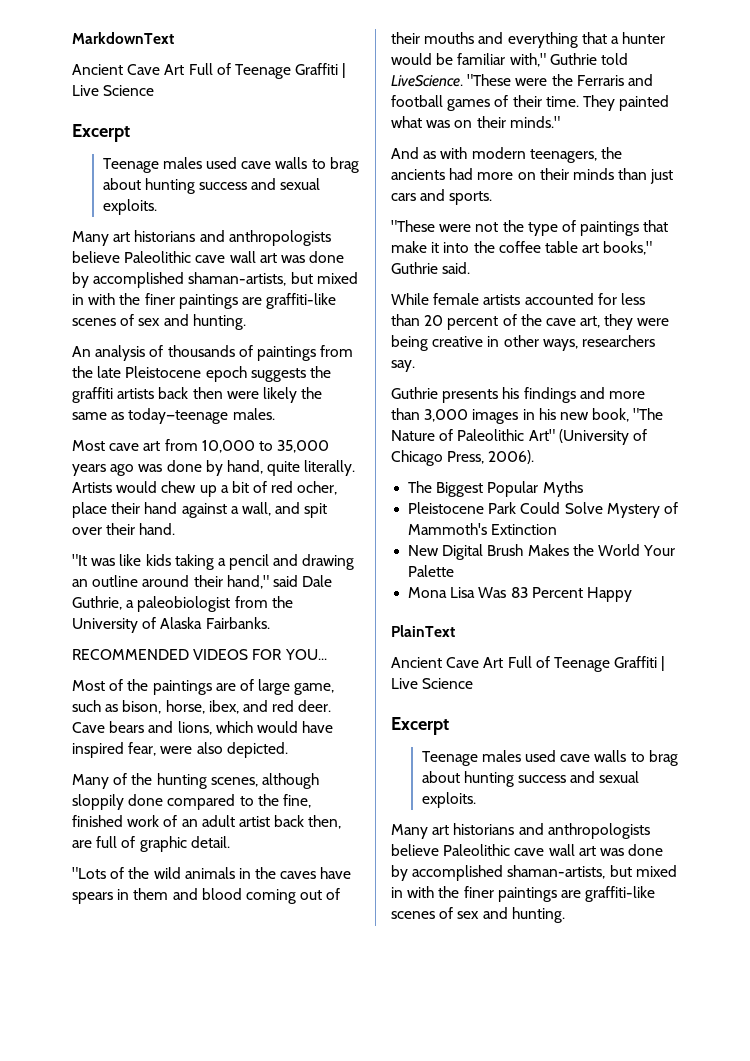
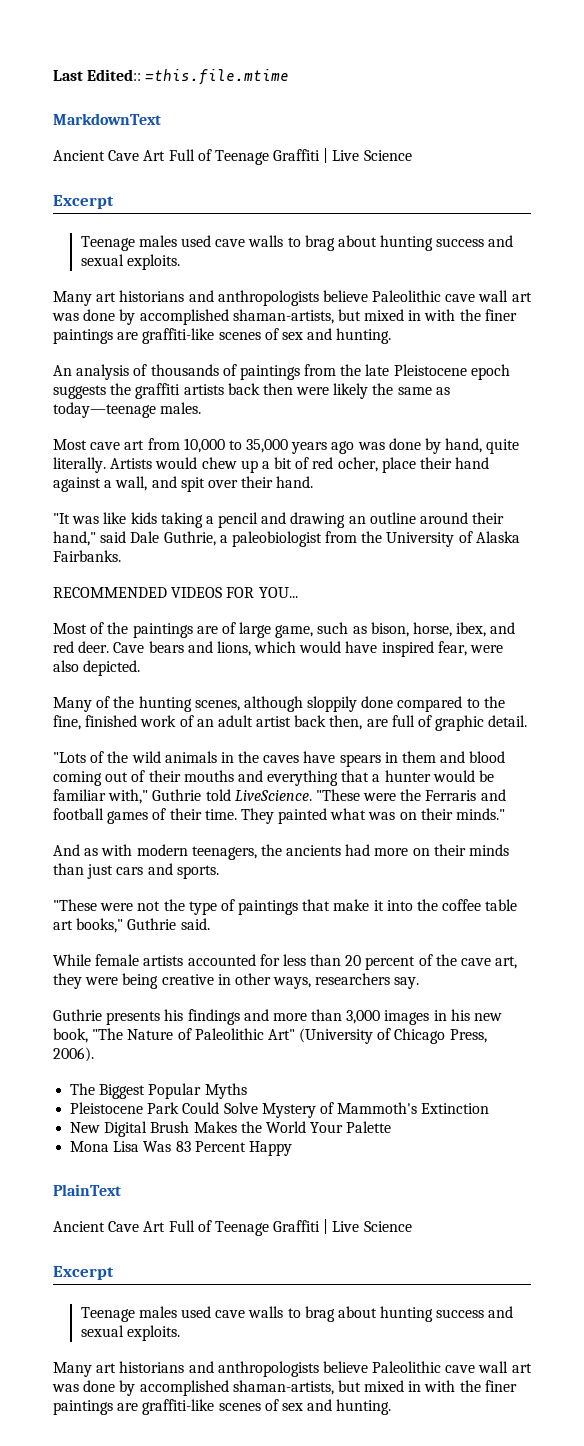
(72, 38) none -> [53,69,290,85] Last Edited:: =this.file.mtime //

